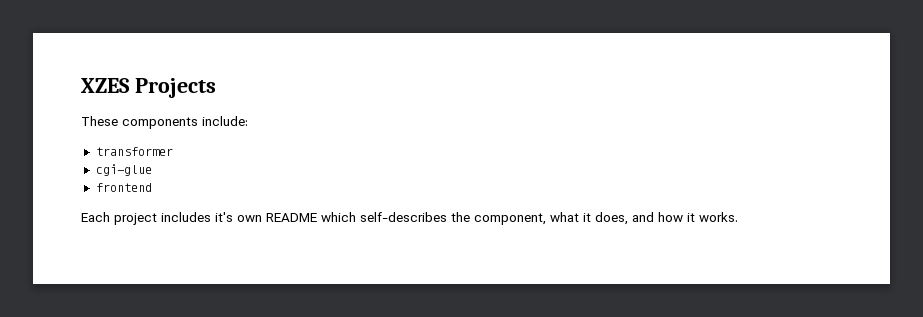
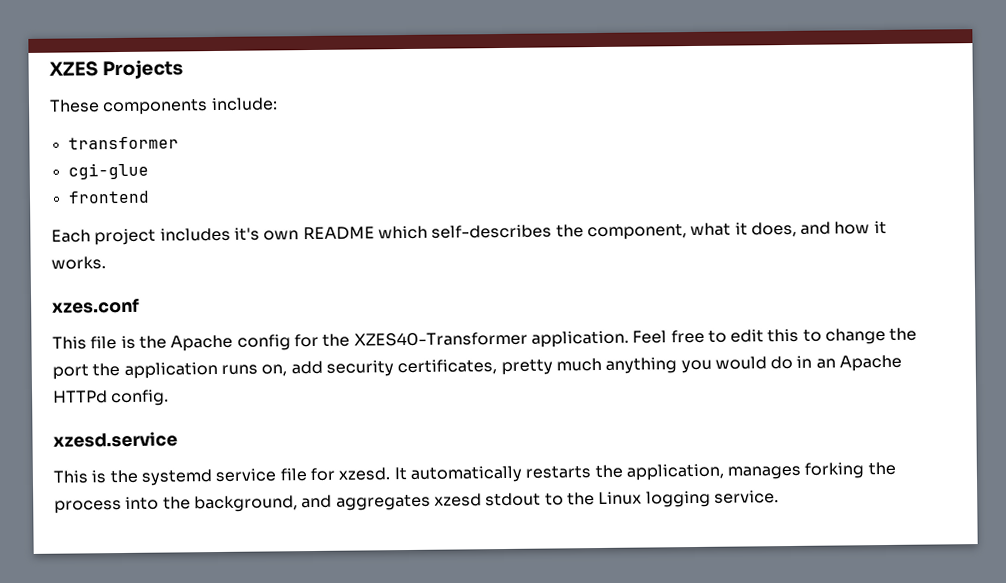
(738, 217) none -> [52,298,140,314] [52,327,918,352] [52,354,903,380] [53,389,170,407] [53,431,178,448] [53,461,896,486] [54,490,779,514] // xzes.conf // This file is the Apache config for the XZES40-Transformer application. Feel free to edit this to change the port the application runs on, add security certificates, pretty much anything you would do in an Apache HTTPd config. // xzesd.service // This is the systemd service file for xzesd. It automatically restarts the application, manages forking the process into the background, and aggregates xzesd stdout to the Linux logging service.

